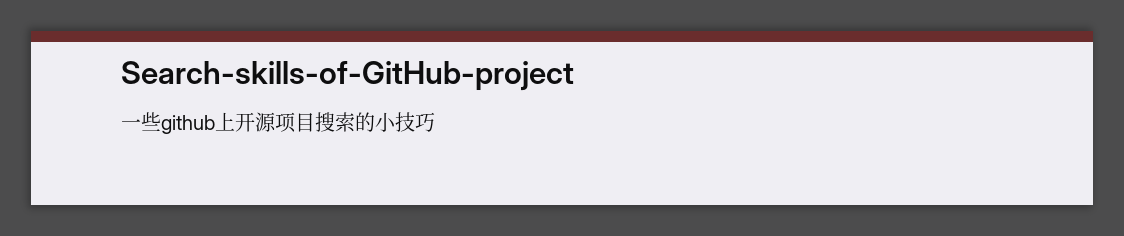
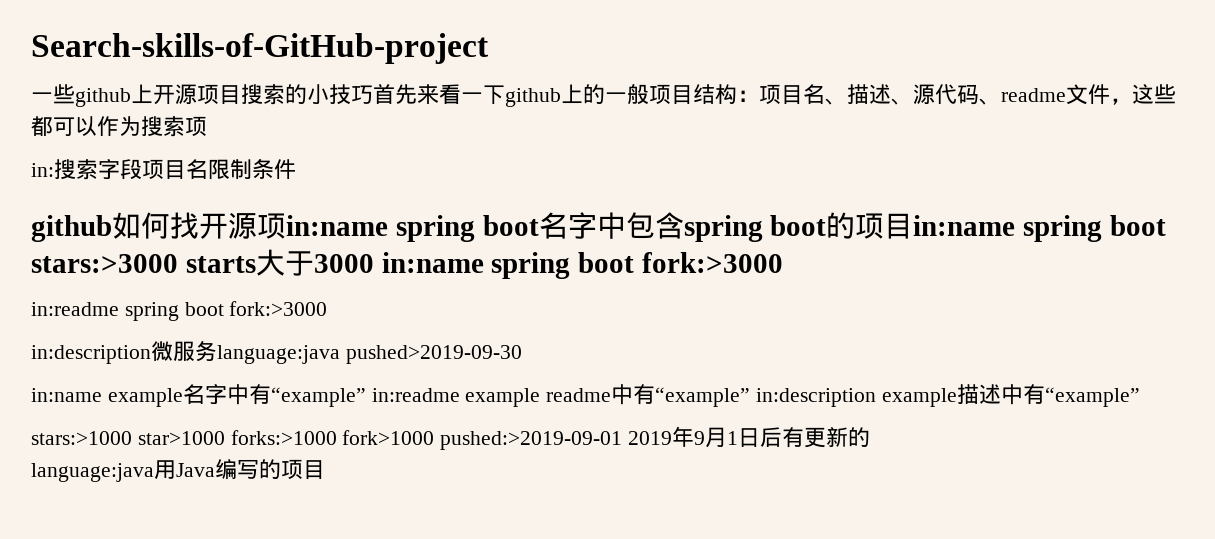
(435, 122) none -> [373,84,1176,107] [31,116,207,137] [31,159,296,180] [31,212,1167,242] [31,249,784,279] [31,301,328,321] [31,341,522,364] [31,384,1140,407] [31,426,871,450] [31,459,325,482] 首先来看一下github上的一般项目结构：项目名、描述、源代码、readme文件，这些都可以作为搜索项 // in:搜索字段项目名限制条件 // github如何找开源项in:name spring boot名字中包含spring boot的项目in:name spring boot stars:>3000 starts大于3000 in:name spring boot fork:>3000 // in:readme spring boot fork:>3000 // in:description微服务language:java pushed>2019-09-30 // in:name example名字中有“example” in:readme example readme中有“example” in:description example描述中有“example” // stars:>1000 star>1000 forks:>1000 fork>1000 pushed:>2019-09-01 2019年9月1日后有更新的 // language:java用Java编写的项目

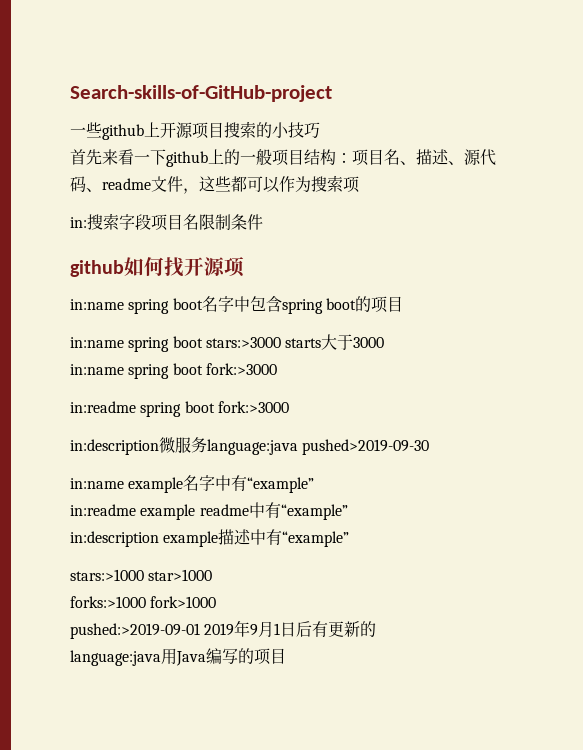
(373, 94) none -> (320, 130) //
(286, 226) none -> (245, 267) //
(914, 226) none -> (403, 304) //
(374, 263) none -> (385, 342) //
(366, 397) none -> (315, 485) //
(751, 397) none -> (348, 512) //
(225, 438) none -> (213, 575) //
(435, 437) none -> (217, 602) //

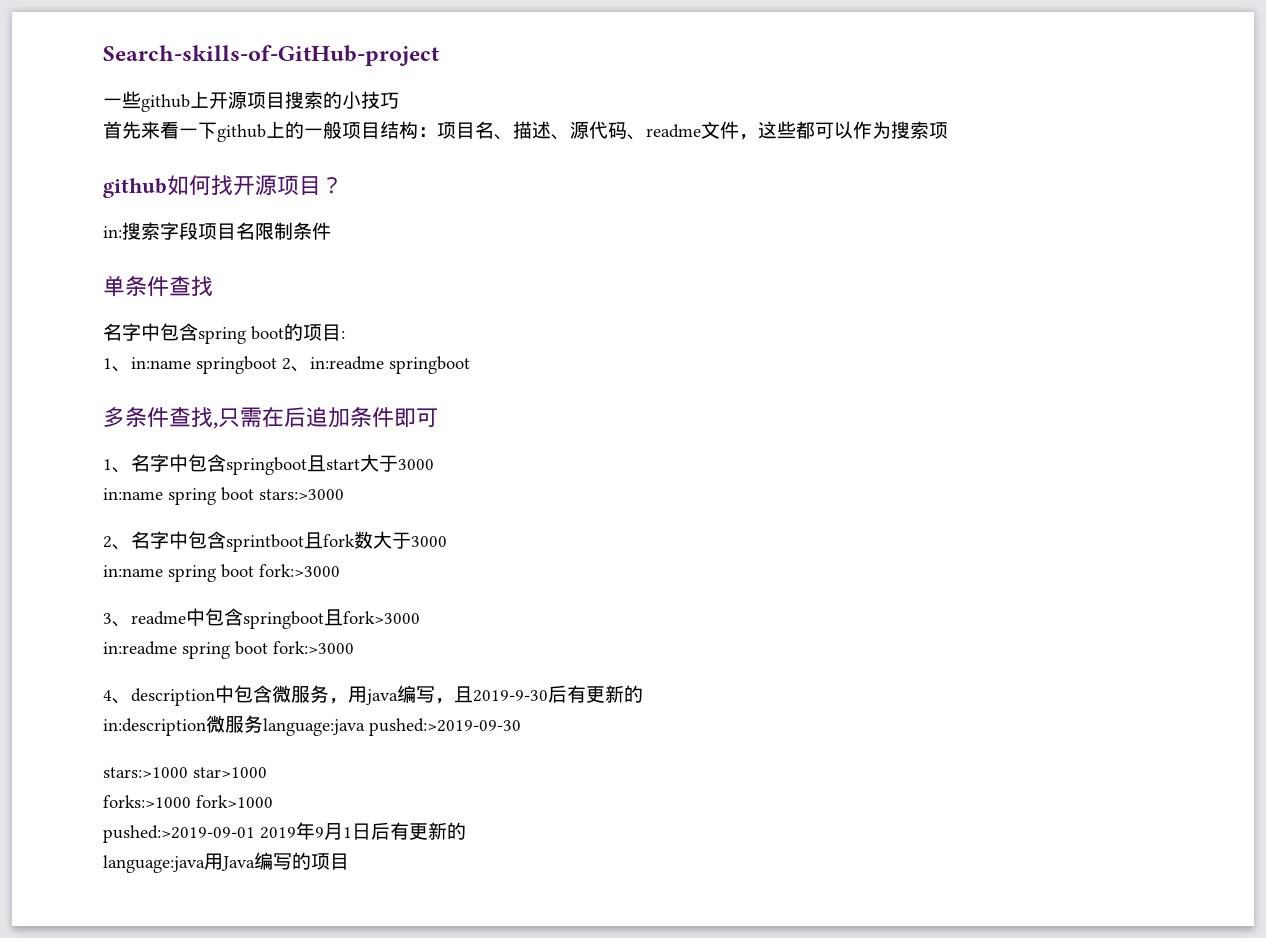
(360, 184) none -> [103,175,343,198] // github如何找开源项目？
[70,257,245,277] [70,298,203,314] github如何找开源项 // in:name spring boot -> [103,276,213,297] 单条件查找 //
[70,336,322,352] // in:name spring boot stars:>3000 starts -> [341,331,345,339] [103,356,470,374] [103,407,438,429] [103,454,434,475] [103,487,344,505] [103,531,373,552] : // 1、in:name springboot 2、in:readme springboot // 多条件查找,只需在后追加条件即可 // 1、名字中包含springboot且start大于3000 // in:name spring boot stars:>3000 // 2、名字中包含sprintboot且fork数
[70,401,289,417] [70,437,430,455] [70,475,315,493] [70,502,348,520] [70,529,350,547] in:readme spring boot fork:>3000 // in:description微服务language:java pushed>2019-09-30 // in:name example名字中有“example” // in:readme example readme中有“example” // in:description example描述中有“example” -> [103,608,420,629] [103,641,354,659] [103,685,643,706] [103,715,521,736] 3、readme中包含springboot且fork>3000 // in:readme spring boot fork:>3000 // 4、description中包含微服务，用java编写，且2019-9-30后有更新的 // in:description微服务language:java pushed:>2019-09-30

